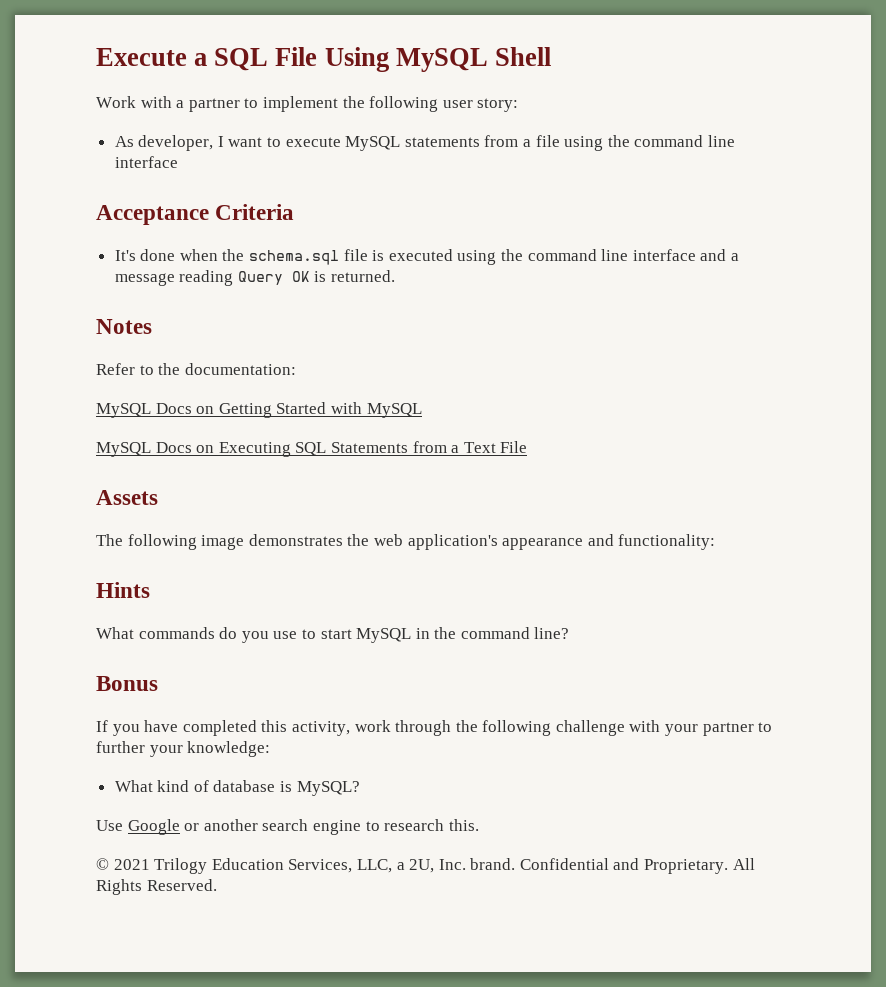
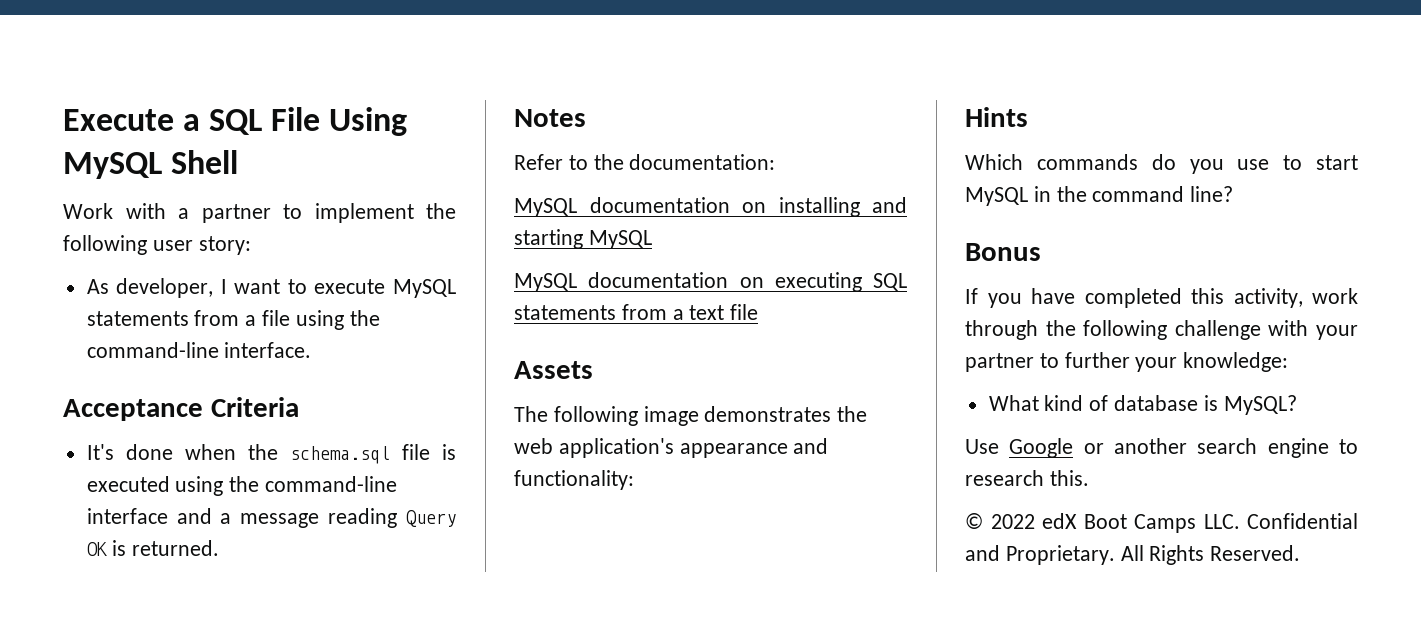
[634,135,735,147] [114,156,178,168] command line interface -> [86,342,312,358] command-line interface.
[527,249,629,261] command line -> [265,476,398,492] command-line
[155,402,422,418] [96,441,528,457] Docs on Getting Started with MySQL // MySQL Docs on Executing SQL Statements from a Text File -> [589,197,907,217] [514,229,652,249] [514,272,907,292] [514,304,759,320] documentation on installing and starting MySQL // MySQL documentation on executing SQL statements from a text file
[96,627,134,639] What -> [965,154,1023,170] Which
[113,858,516,874] 2021 Trilogy Education Services, LLC, a 2U, Inc. brand. -> [990,513,1240,533] 2022 edX Boot Camps LLC.

